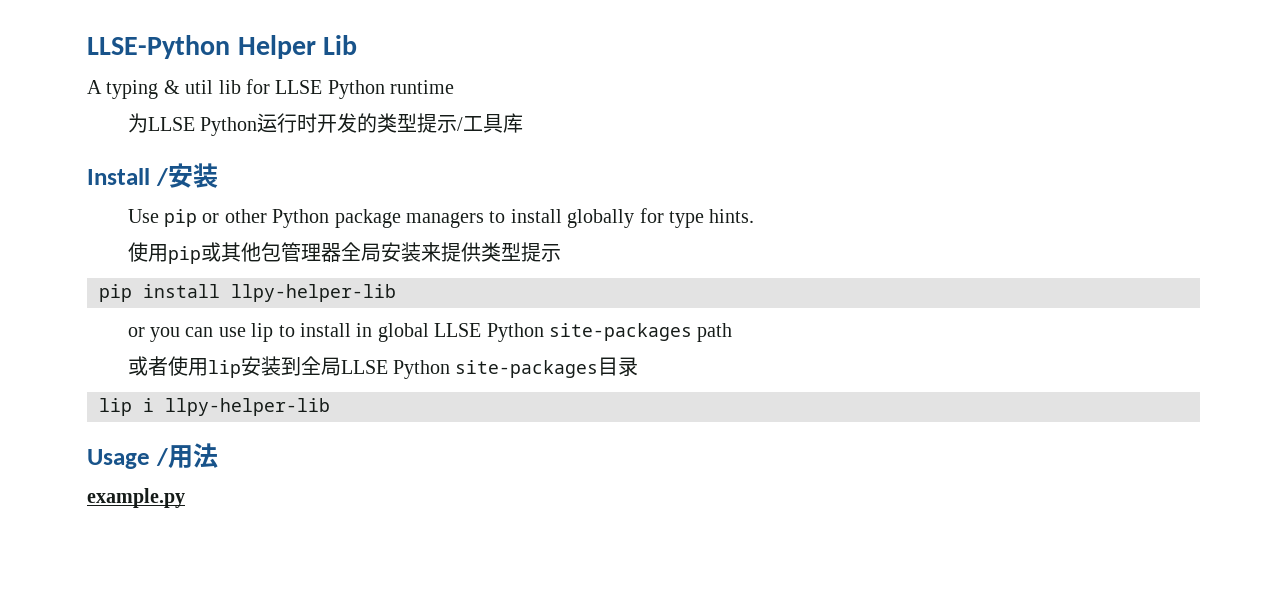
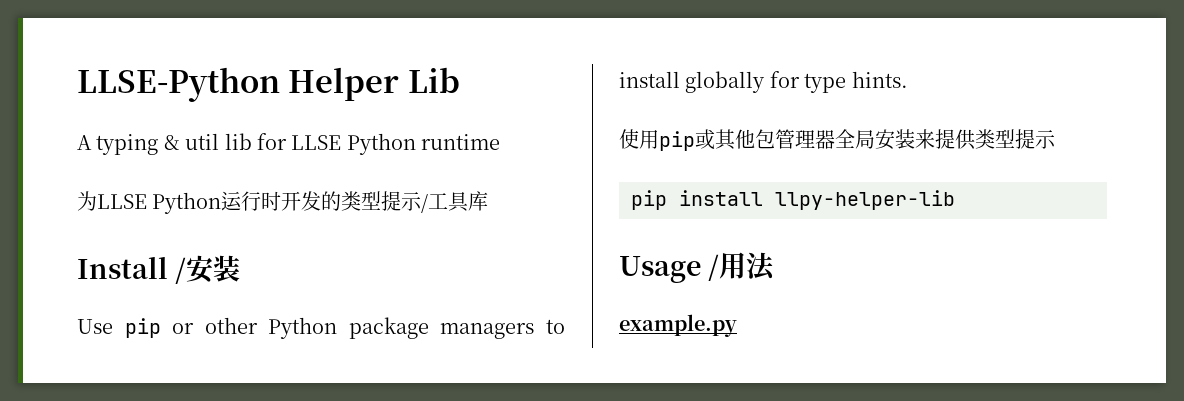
[127,323,733,342] [127,356,639,379] [99,398,330,416] // or you can use lip to install in global LLSE Python site-packages path // 或者使用lip安装到全局LLSE Python site-packages目录 // lip i llpy-helper-lib -> (955, 200) none

